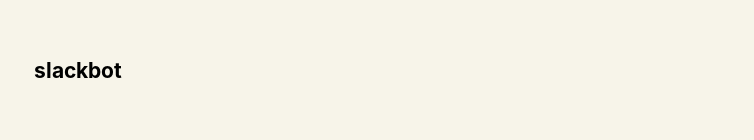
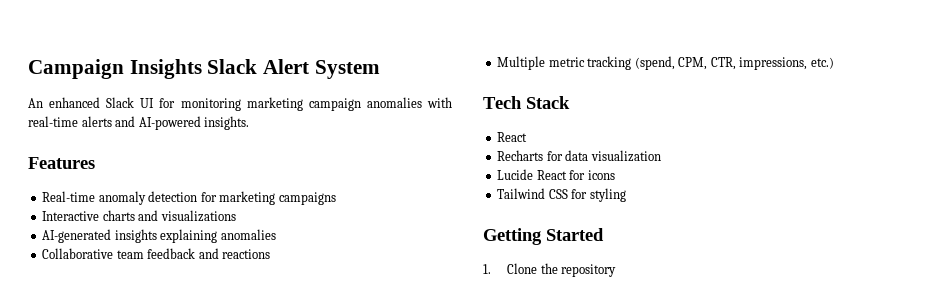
[34,62,122,78] slackbot -> [28,59,380,79] [28,97,452,111] [28,116,250,130] [28,157,95,169] [42,191,336,205] [42,210,236,222] [42,229,276,243] [42,248,271,259] [497,56,834,70] [483,96,570,109] [497,132,528,142] [497,150,661,162] [497,169,615,180] [497,188,626,202] [483,228,604,245] [483,263,617,277] Campaign Insights Slack Alert System // An enhanced Slack UI for monitoring marketing campaign anomalies with real-time alerts and AI-powered insights. // Features // Real-time anomaly detection for marketing campaigns // Interactive charts and visualizations // AI-generated insights explaining anomalies // Collaborative team feedback and reactions // Multiple metric tracking (spend, CPM, CTR, impressions, etc.) // Tech Stack // React // Recharts for data visualization // Lucide React for icons // Tailwind CSS for styling // Getting Started // 1. Clone the repository

